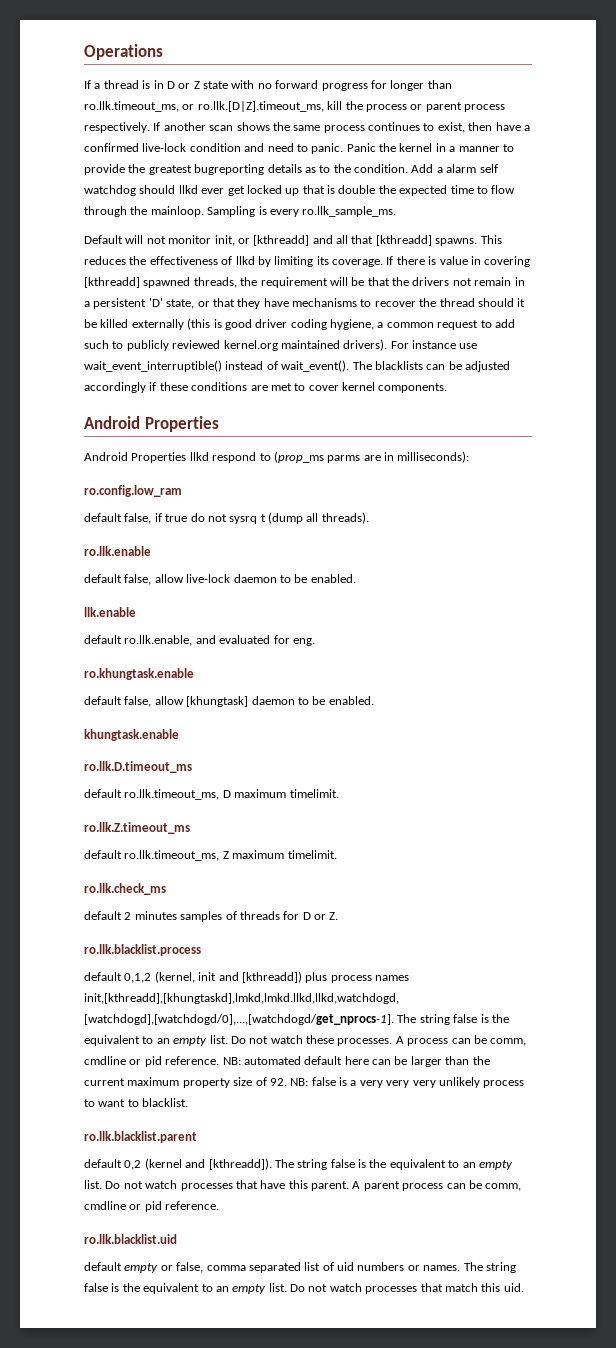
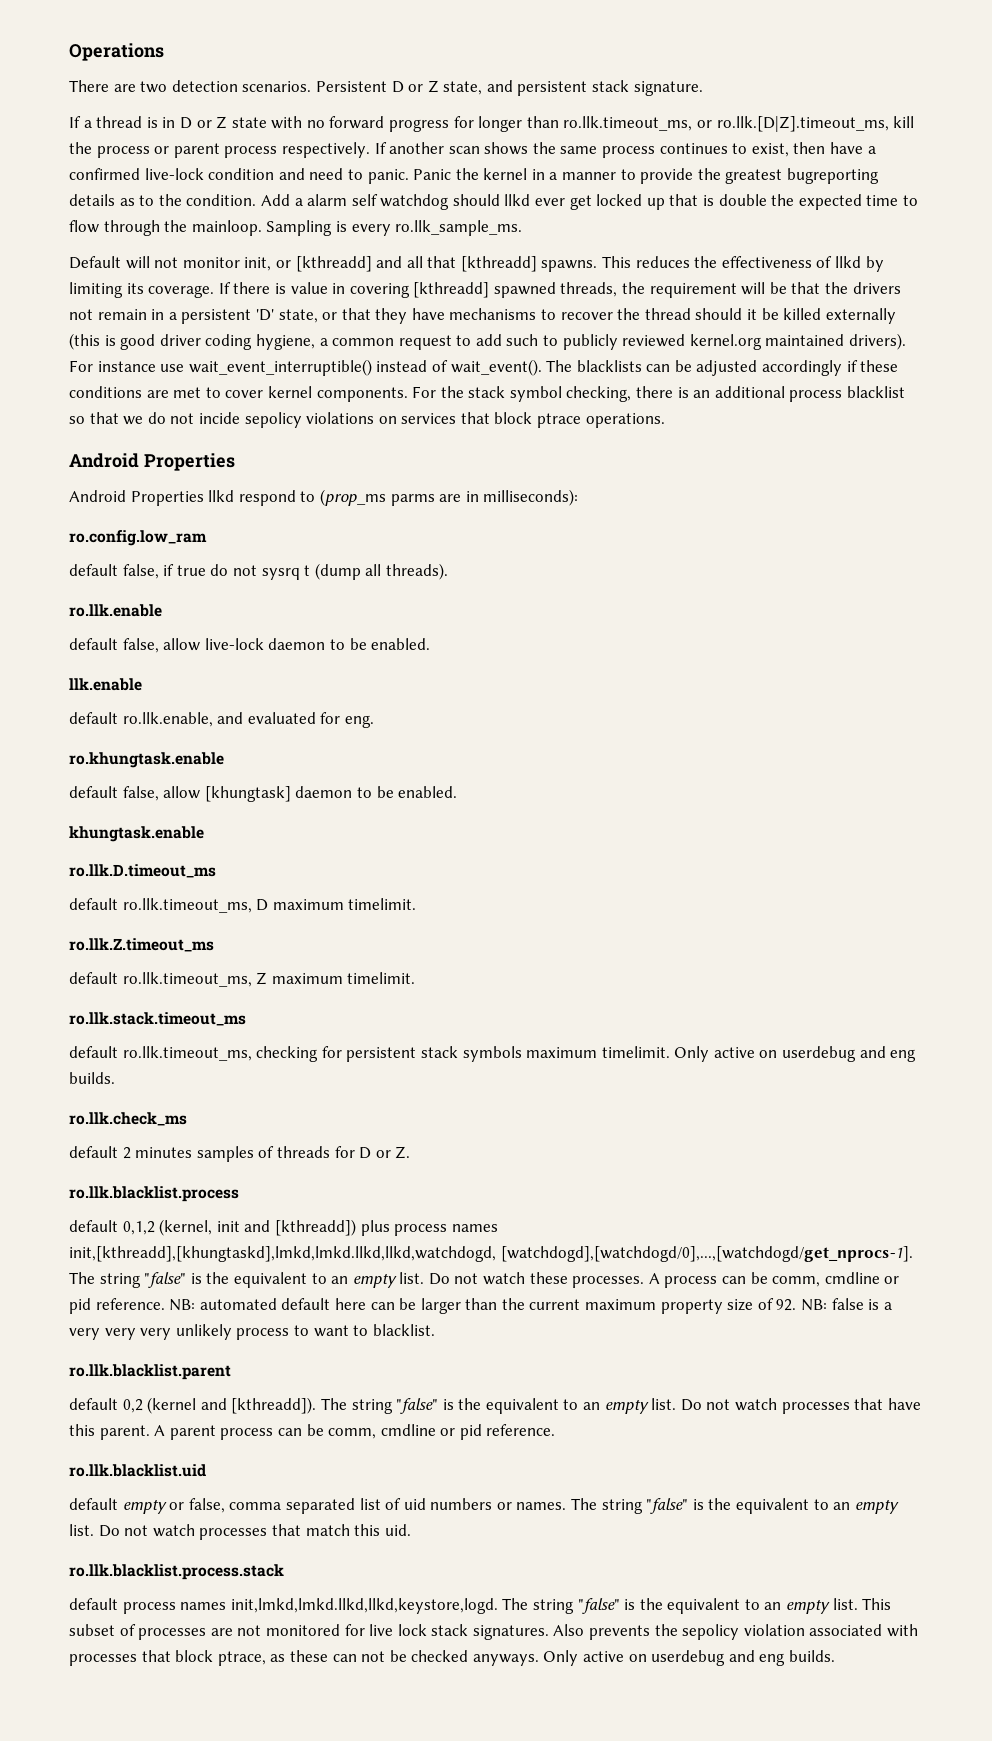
(163, 52) none -> [69,80,703,96] // There are two detection scenarios. Persistent D or Z state, and persistent stack signature.
(448, 388) none -> [412,386,906,402] [69,412,665,428] For the stack symbol checking, there is an additional process blacklist so that we do not incide sepolicy violations on services that block ptrace operations.
(337, 854) none -> [69,1012,246,1026] [69,1046,917,1062] [69,1072,115,1084] // ro.llk.stack.timeout_ms // default ro.llk.timeout_ms, checking for persistent stack symbols maximum timelimit. Only active on userdebug and eng builds.
[453,1014,478,1023] false -> [144,1272,187,1288] "false"
[330,1159,355,1168] false -> [396,1398,439,1414] "false"
[84,1283,108,1292] false -> [646,1498,689,1514] "false"
(524, 1287) none -> [69,1564,284,1580] [69,1598,892,1614] [69,1624,919,1640] [69,1650,836,1666] // ro.llk.blacklist.process.stack // default process names init,lmkd,lmkd.llkd,llkd,keystore,logd. The string "false" is the equivalent to an empty list. This subset of processes are not monitored for live lock stack signatures. Also prevents the sepolicy violation associated with processes that block ptrace, as these can not be checked anyways. Only active on userdebug and eng builds.

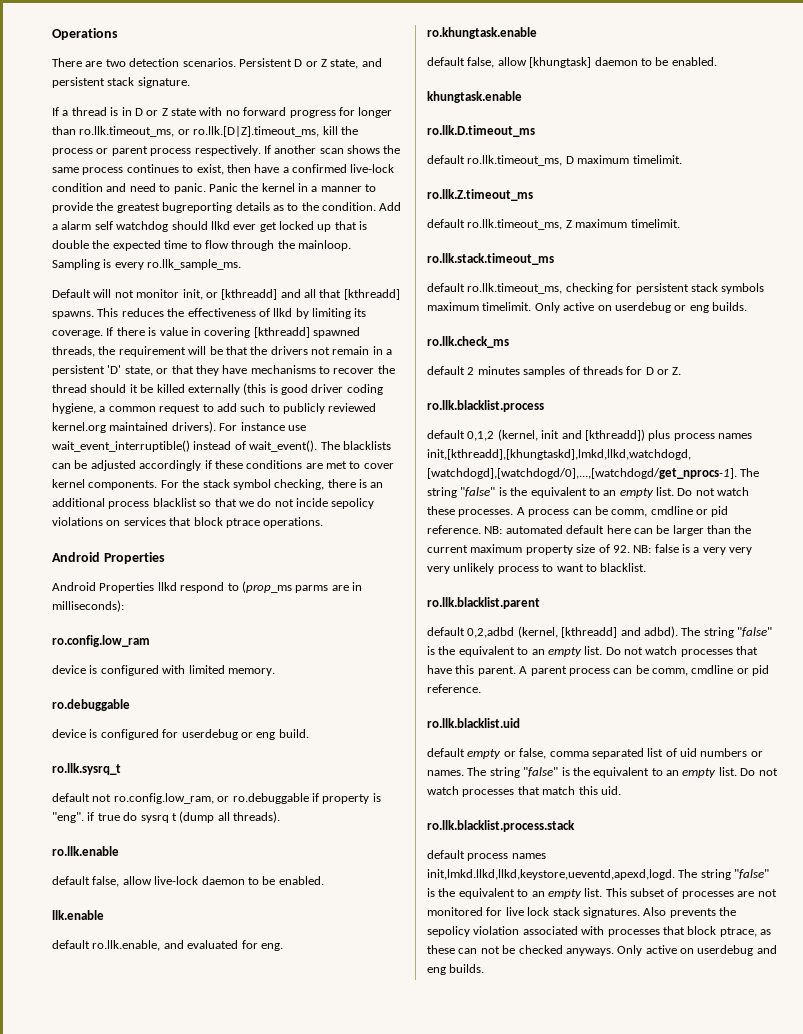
[69,564,159,579] default false, -> [52,665,275,676] [52,699,130,711] [52,729,309,740] [52,763,121,775] [52,793,381,804] [52,812,84,823] device is configured with limited memory. // ro.debuggable // device is configured for userdebug or eng build. // ro.llk.sysrq_t // default not ro.config.low_ram, or ro.debuggable if property is "eng".
[232,565,257,576] not -> (138, 816) none
[859,1046,886,1058] and -> [674,305,687,311] or
[69,1246,496,1262] init,[kthreadd],[khungtaskd],lmkd,lmkd.llkd,llkd,watchdogd, -> [427,449,691,460] init,[kthreadd],[khungtaskd],lmkd,llkd,watchdogd,
[122,1397,317,1414] 0,2 (kernel and [kthreadd]). -> [467,626,678,638] 0,2,adbd (kernel, [kthreadd] and adbd).
[230,1598,498,1614] init,lmkd,lmkd.llkd,llkd,keystore,logd. -> [427,869,675,880] init,lmkd.llkd,llkd,keystore,ueventd,apexd,logd.

